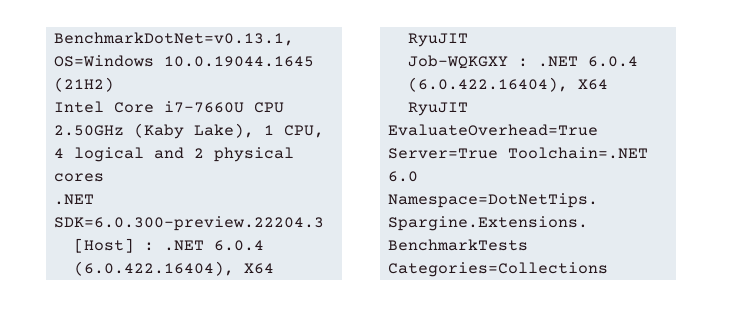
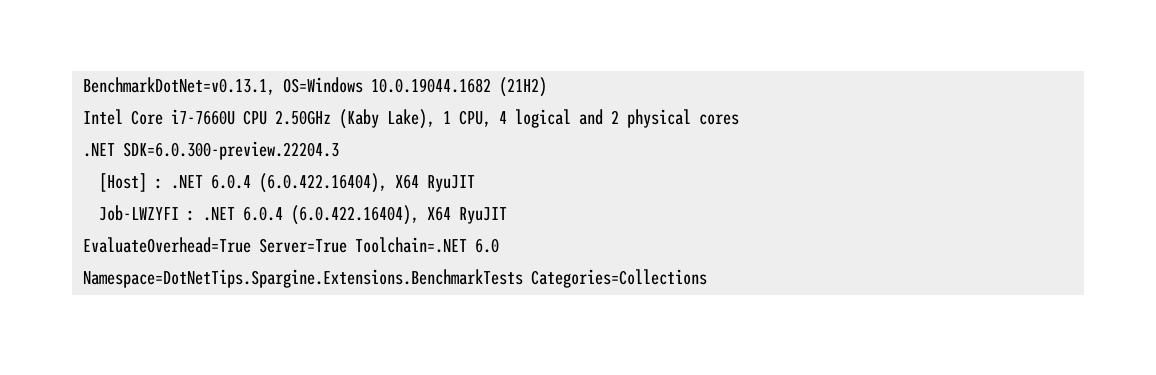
[163,56,314,67] 10.0.19044.1645 -> [371,78,492,93] 10.0.19044.1682
[407,55,508,69] Job-WQKGXY -> [99,205,180,221] Job-LWZYFI

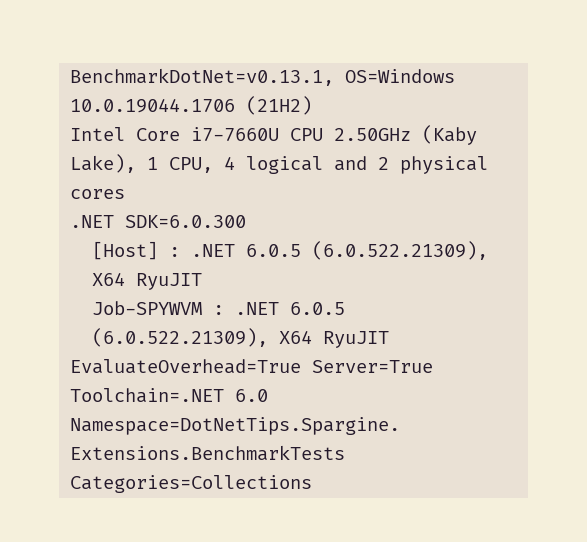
[371,78,492,93] 10.0.19044.1682 -> [69,98,235,113] 10.0.19044.1706
[123,141,340,160] SDK=6.0.300-preview.22204.3 -> [124,215,246,228] SDK=6.0.300
[211,173,476,193] [99,205,420,225] 6.0.4 (6.0.422.16404), X64 RyuJIT // Job-LWZYFI : .NET 6.0.4 (6.0.422.16404), -> [245,241,488,260] [91,272,202,290] [91,301,345,315] [91,328,268,347] 6.0.5 (6.0.522.21309), X64 RyuJIT // Job-SPYWVM : .NET 6.0.5 (6.0.522.21309),

